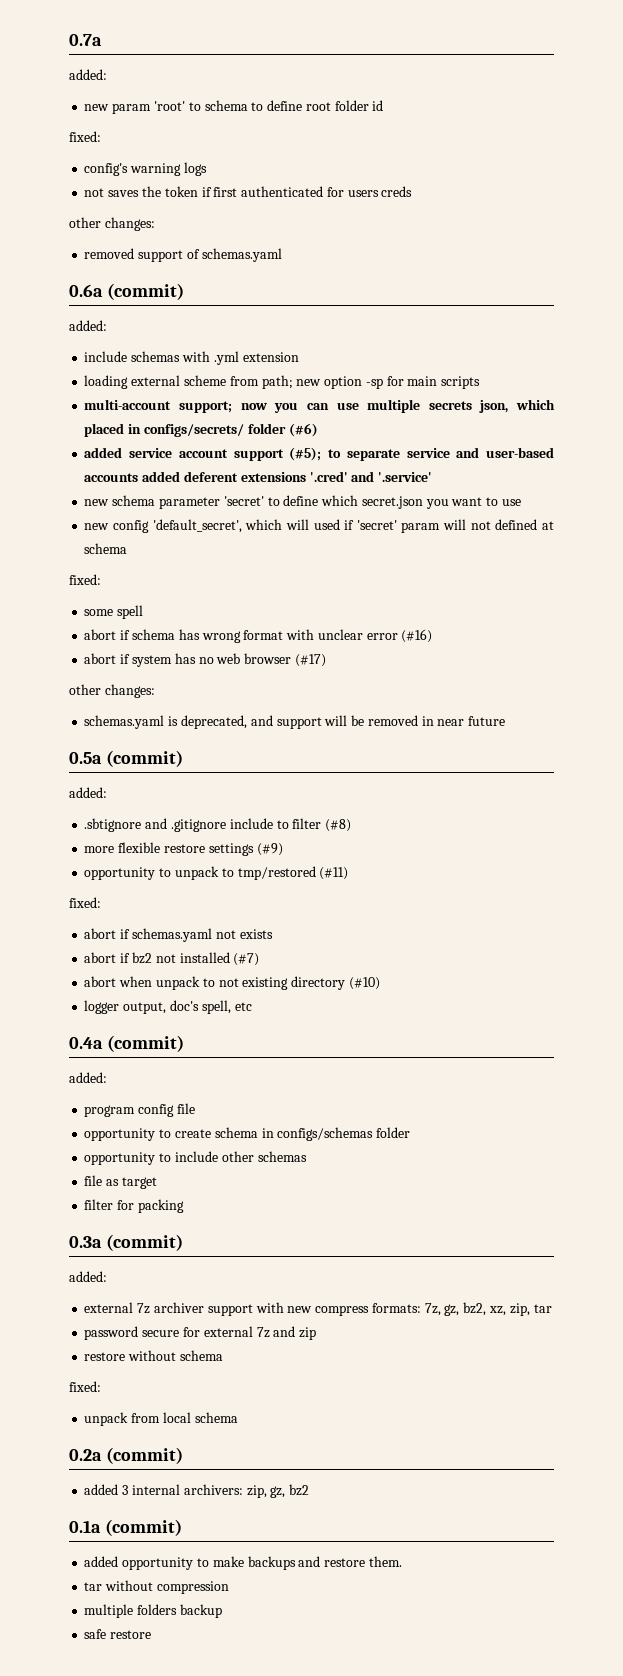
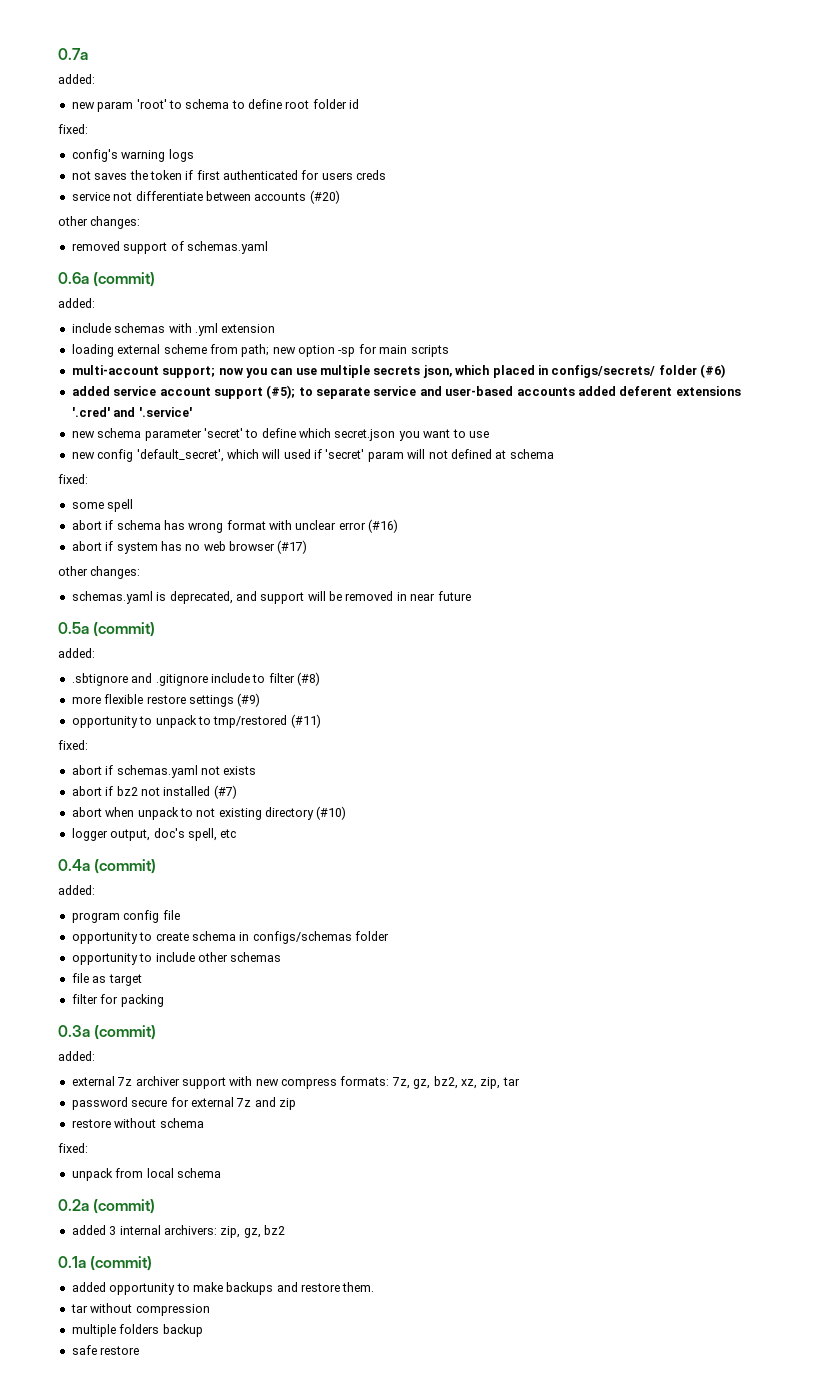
(413, 191) none -> [71,190,340,204] // service not differentiate between accounts (#20)

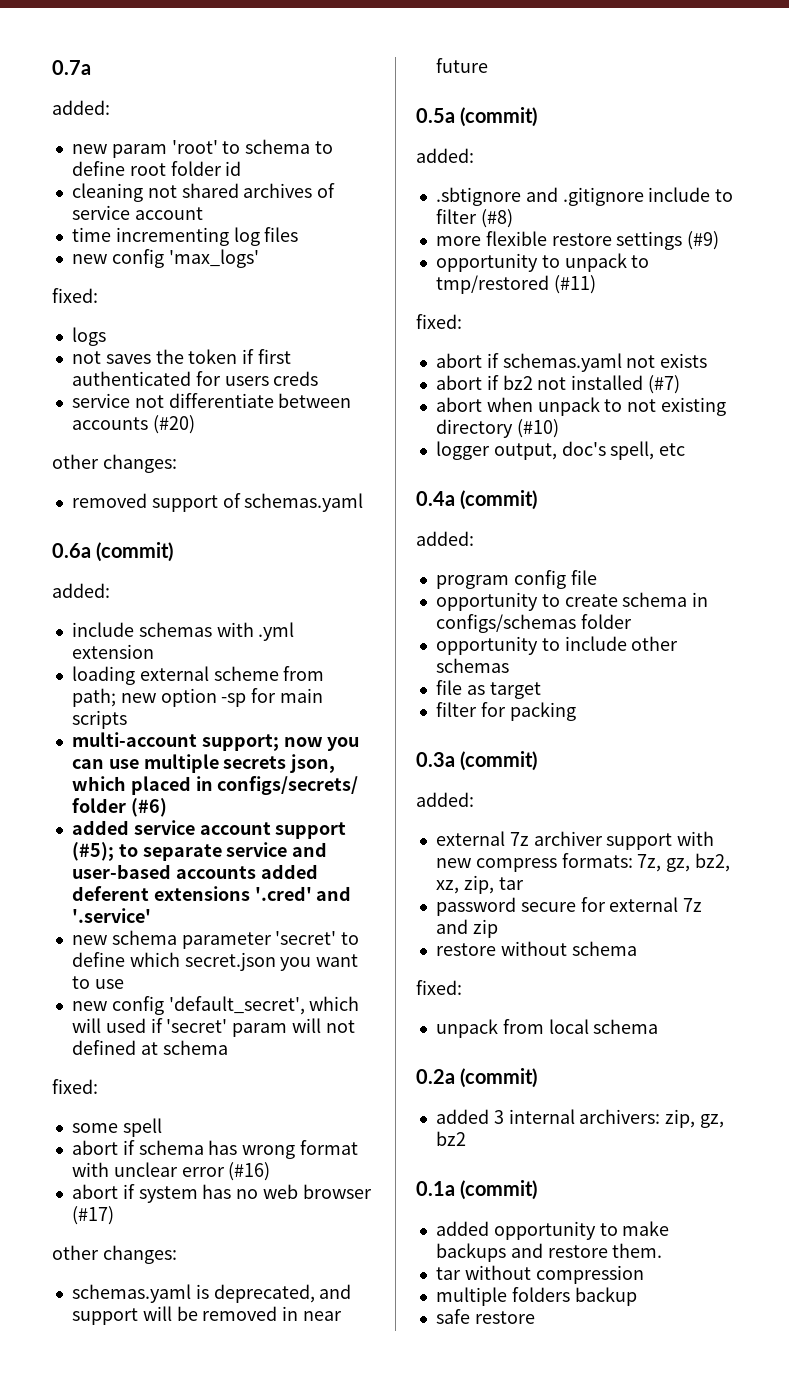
[58,124,88,134] [71,149,166,162] // fixed: // config's warning -> [71,183,336,202] [71,205,203,220] [71,227,299,246] [71,249,259,268] [52,288,98,303] // cleaning not shared archives of service account // time incrementing log files // new config 'max_logs' // fixed: //

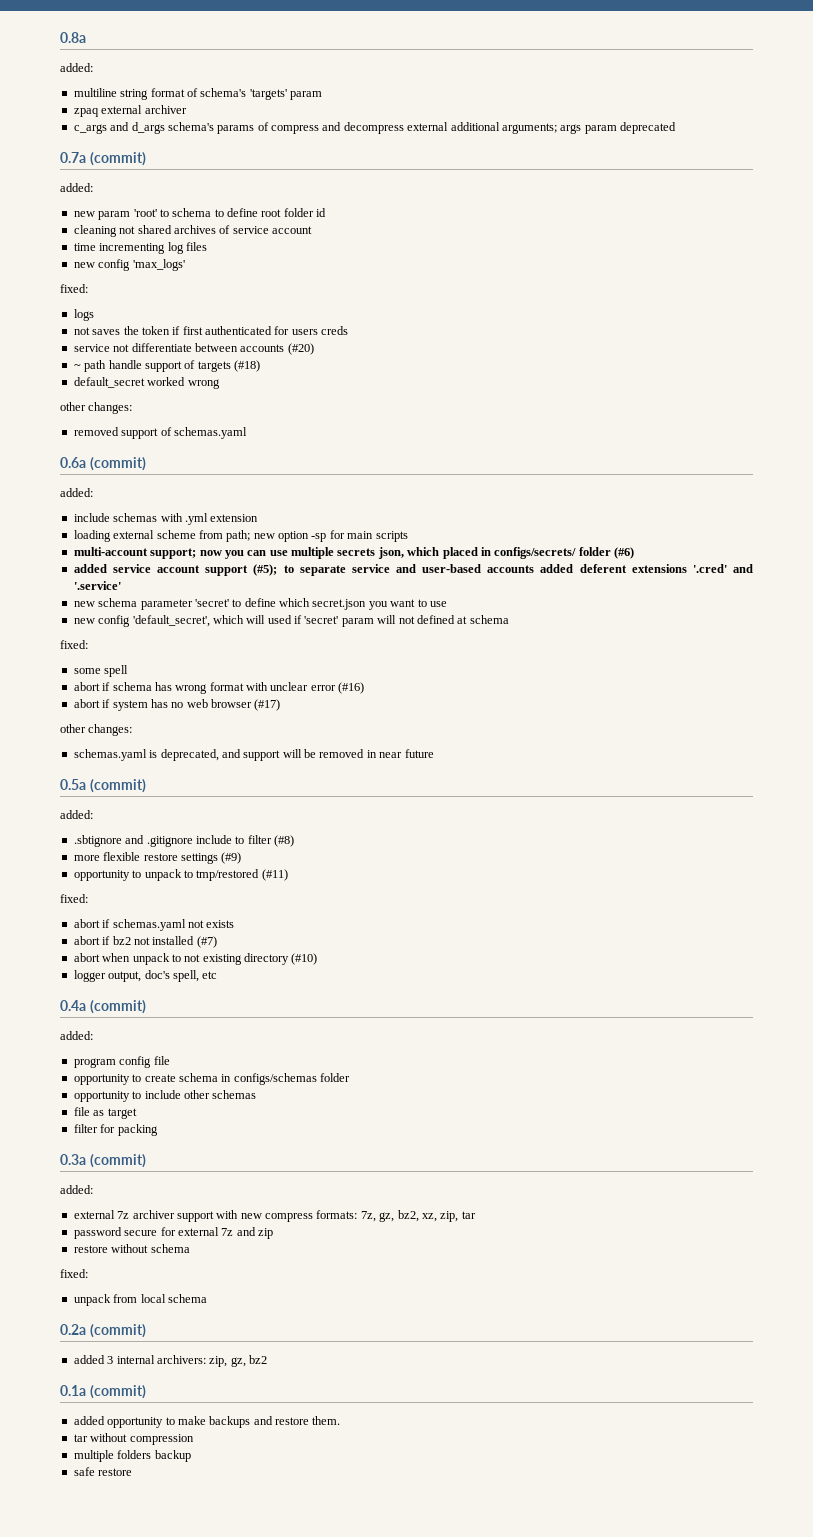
(52, 67) none -> [60,32,86,43] [60,63,93,72] [73,88,322,100] [73,105,187,117] [73,122,676,134] 0.8a // added: // multiline string format of schema's 'targets' param // zpaq external archiver // c_args and d_args schema's params of compress and decompress external additional arguments; args param deprecated //
(91, 67) none -> [89,152,146,166] (commit)
(195, 424) none -> [73,360,260,372] [73,377,220,389] // ~ path handle support of targets (#18) // default_secret worked wrong

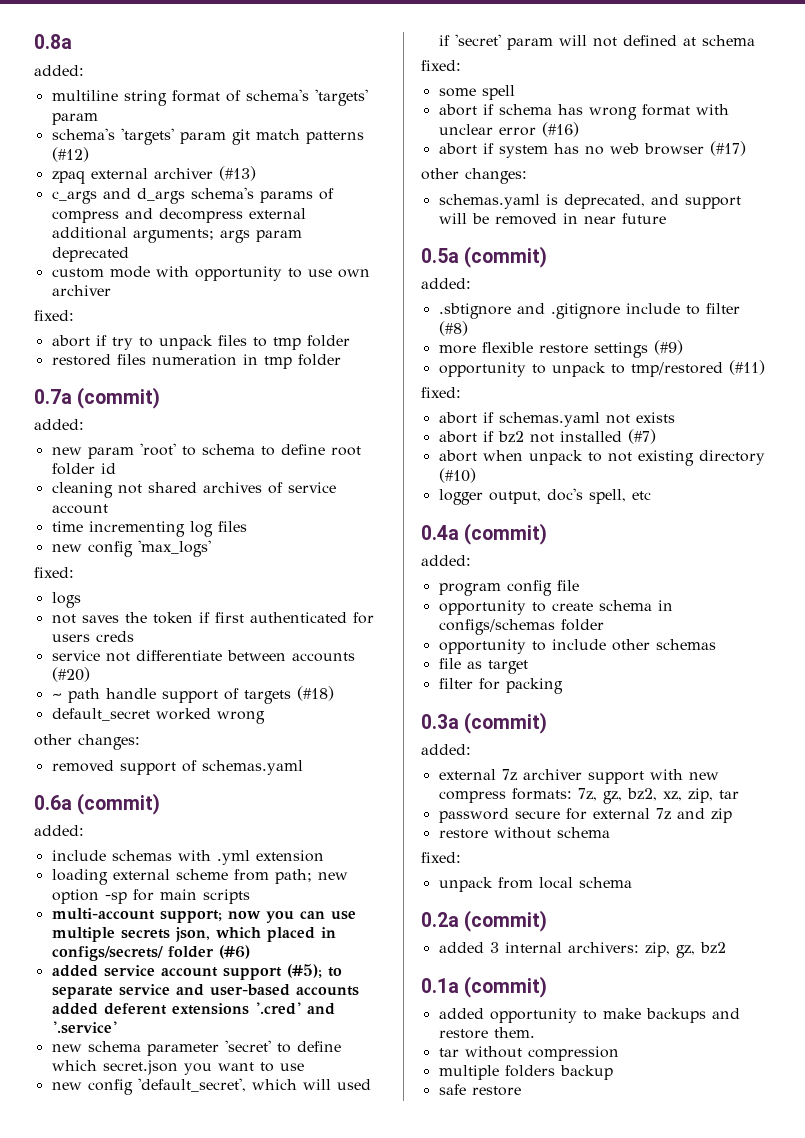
(322, 95) none -> [51,128,364,145] [51,147,89,162] // schema's 'targets' param git match patterns (#12)
(187, 109) none -> [218,166,256,181] (#13)
(676, 128) none -> [51,266,370,281] [51,285,111,296] [34,310,74,321] [51,335,350,350] [51,354,341,369] // custom mode with opportunity to use own archiver // fixed: // abort if try to unpack files to tmp folder // restored files numeration in tmp folder

